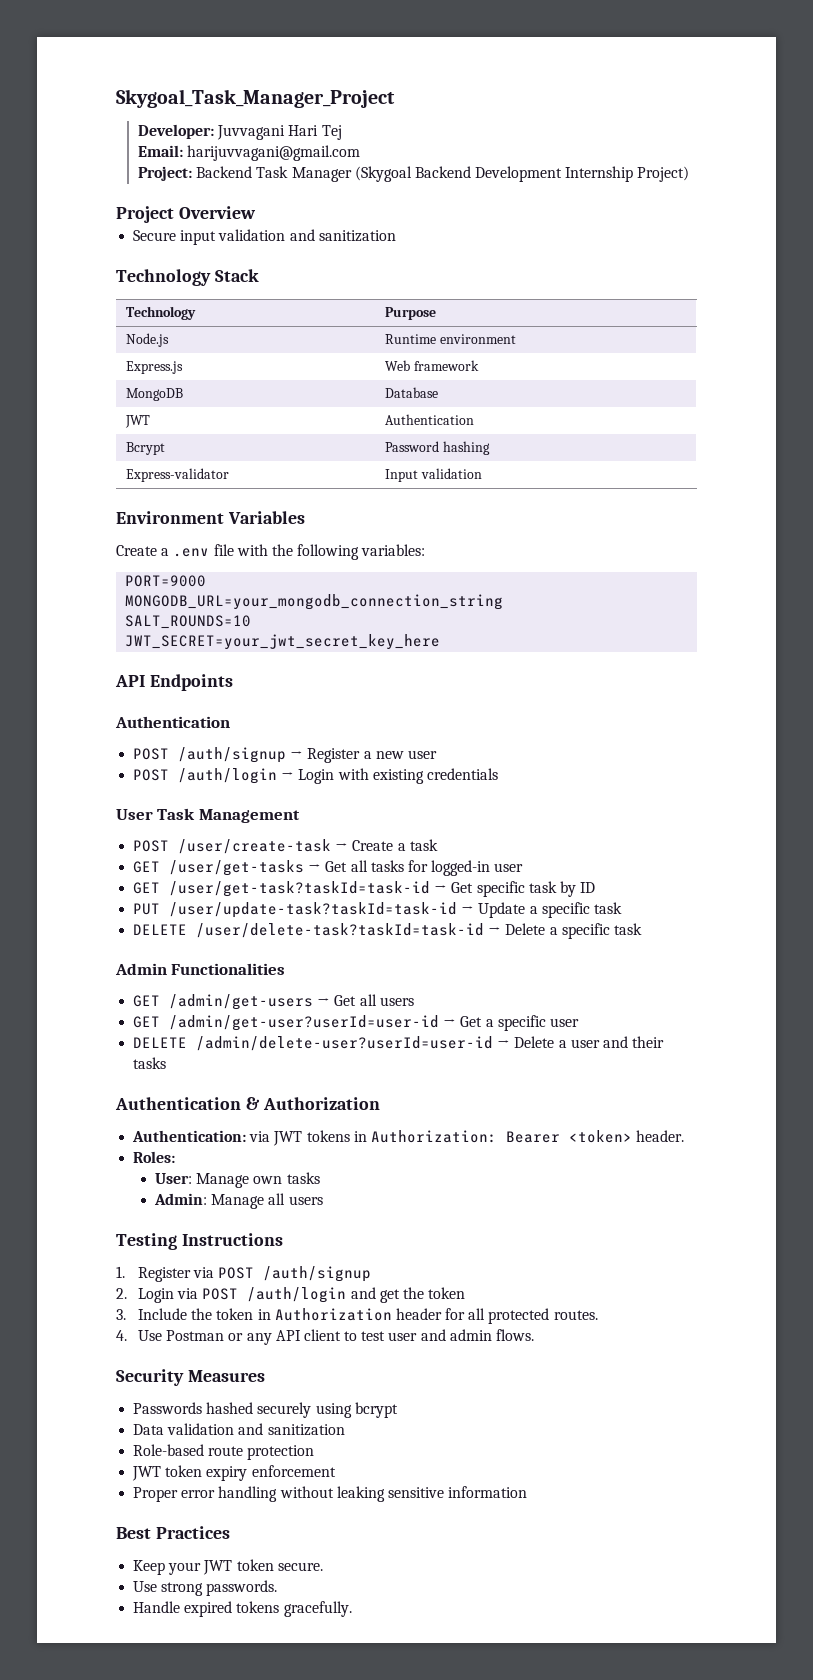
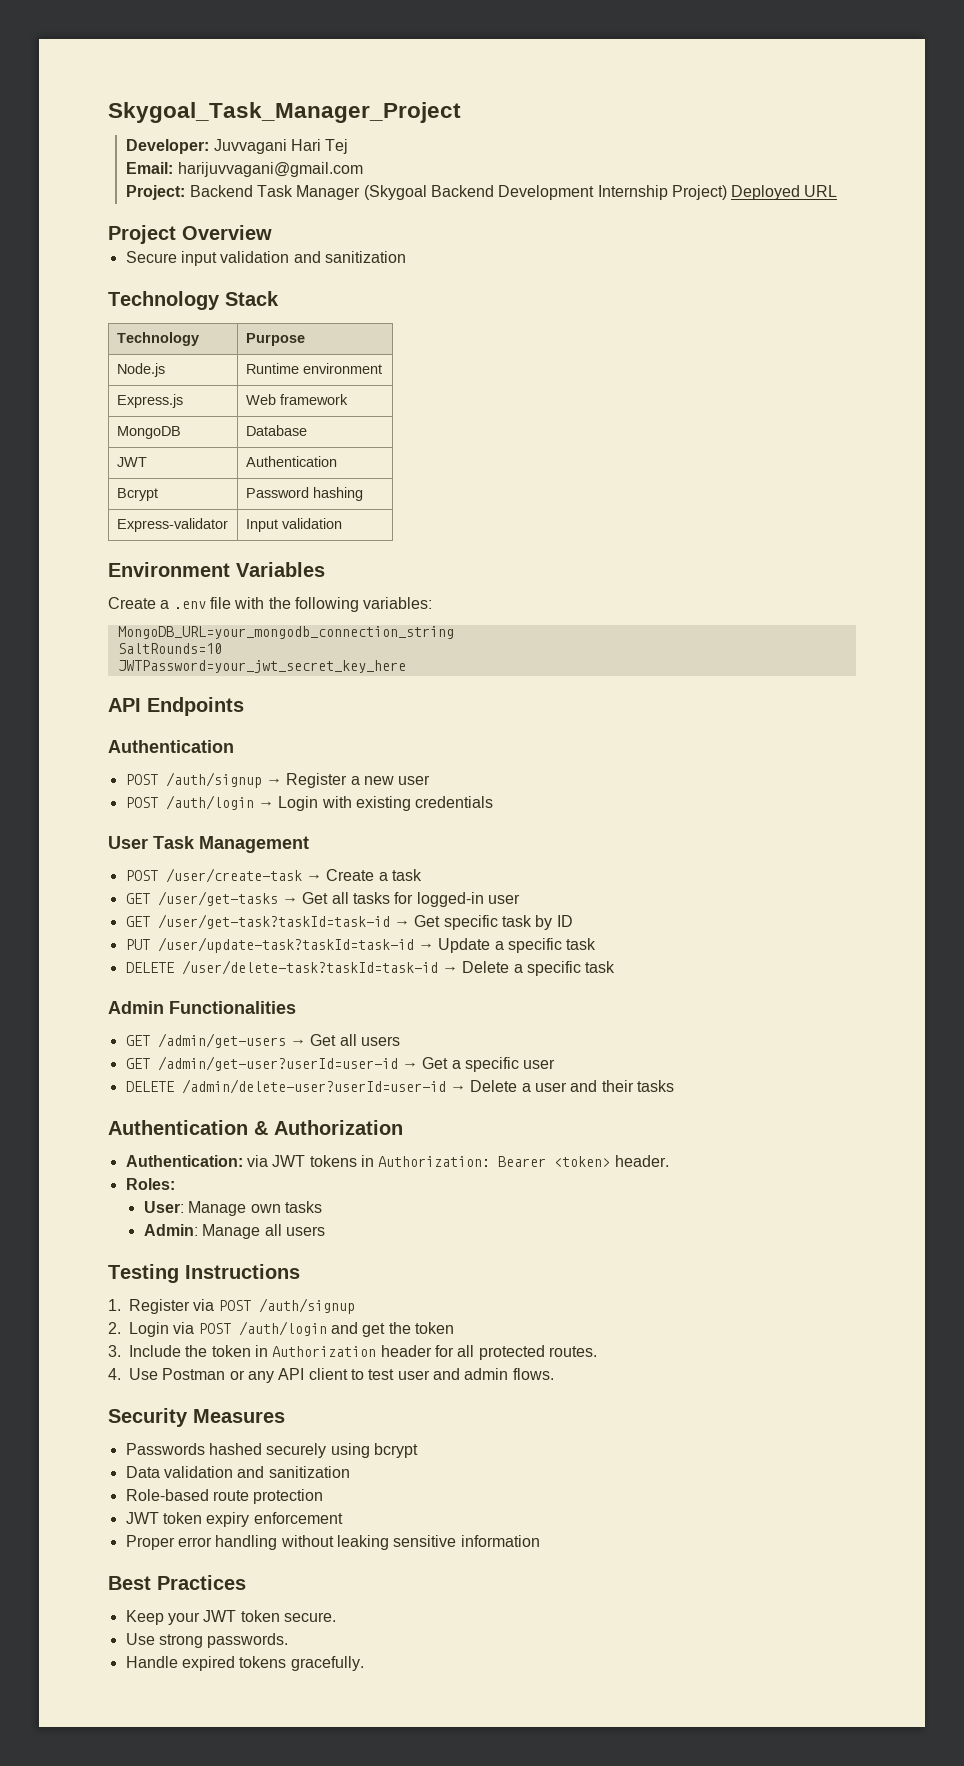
(690, 174) none -> [731,185,838,200] Deployed URL
[125,575,207,587] [125,594,504,610] [125,615,252,629] [125,634,441,650] PORT=9000 // MONGODB_URL=your_mongodb_connection_string // SALT_ROUNDS=10 // JWT_SECRET=your_jwt_secret_key_here -> [117,626,454,639] [117,643,222,654] [117,660,406,673] MongoDB_URL=your_mongodb_connection_string // SaltRounds=10 // JWTPassword=your_jwt_secret_key_here

